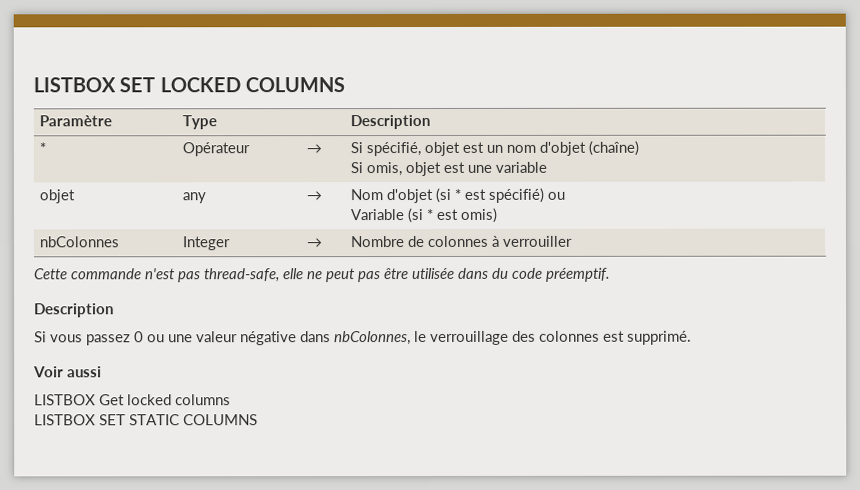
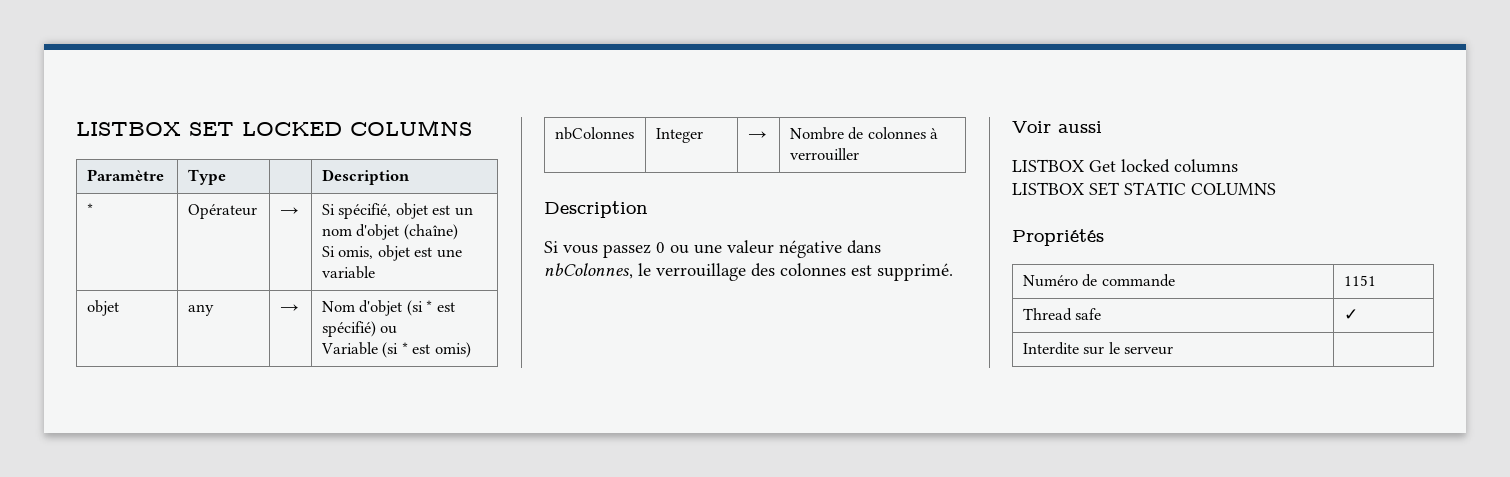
[34,267,611,283] // Cette commande n'est pas thread-safe, elle ne peut pas être utilisée dans du code préemptif. -> (859, 154) none
(258, 420) none -> [1012,229,1104,246] [1022,274,1175,287] [1343,275,1376,286] [1022,308,1102,321] [1343,309,1358,320] [1022,342,1174,355] // Propriétés // Numéro de commande | 1151 // Thread safe | ✓ // Interdite sur le serveur |

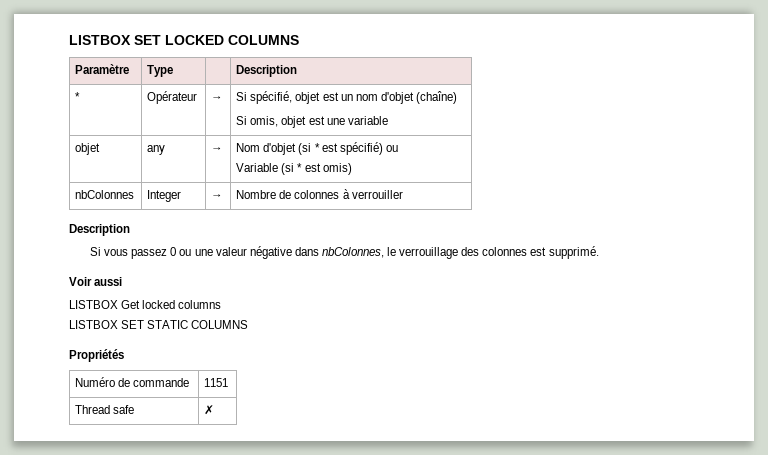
[1343,309,1358,320] [1022,342,1174,355] ✓ // Interdite sur le serveur | -> [204,405,215,415] ✗

